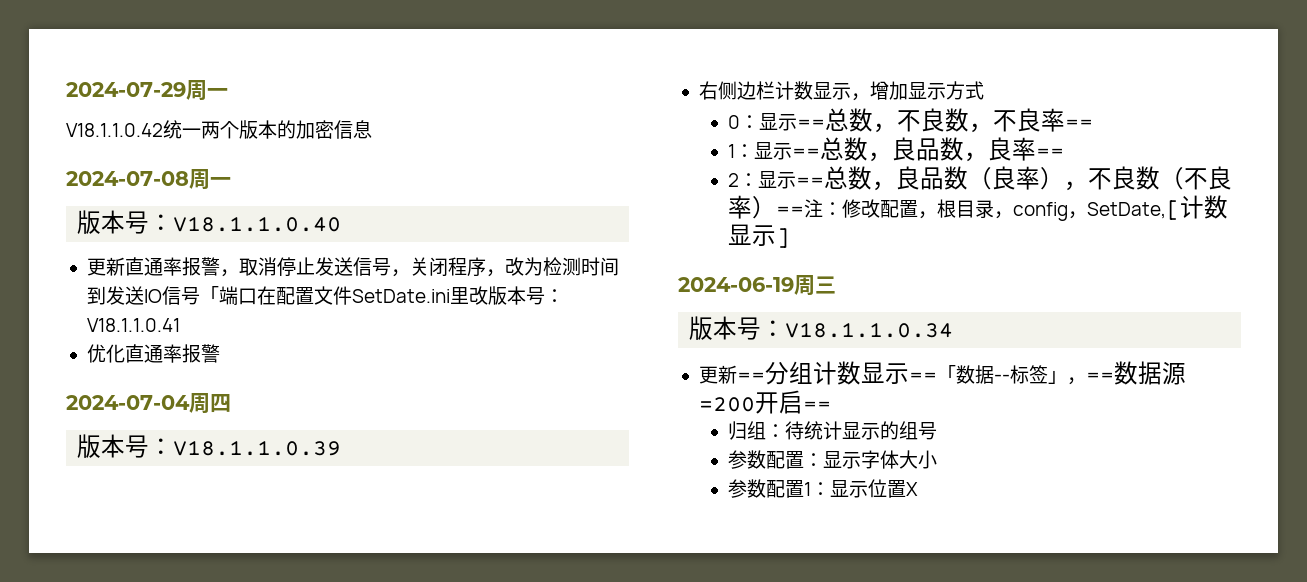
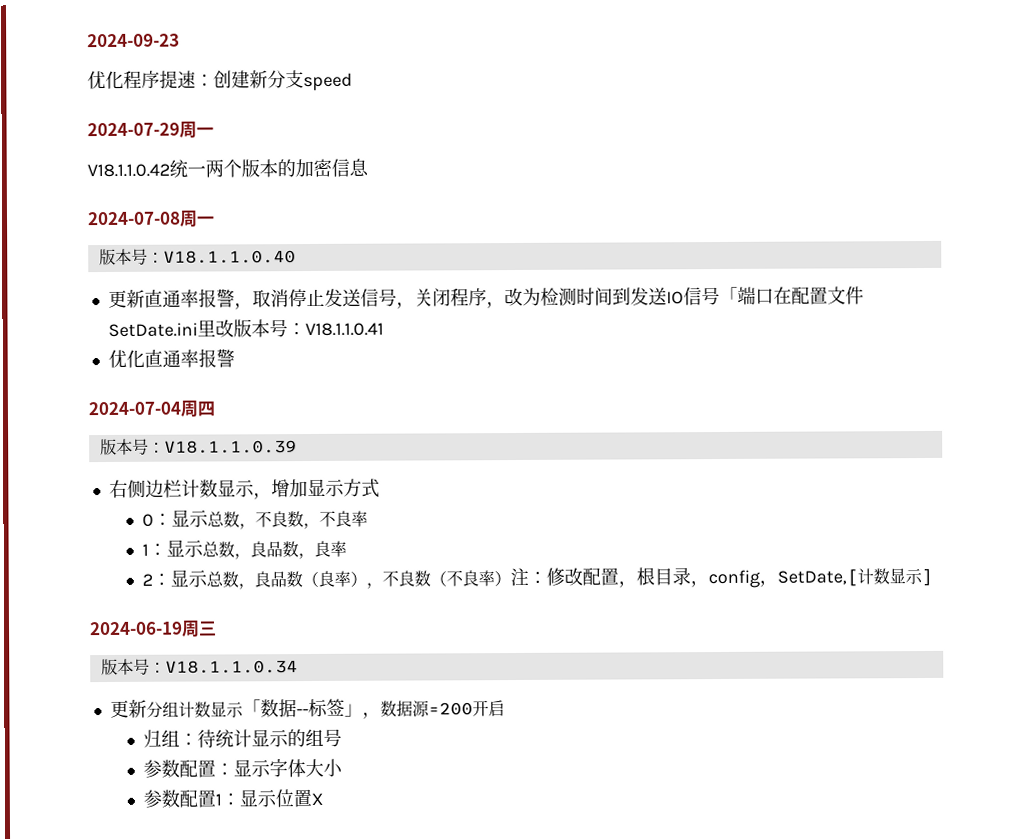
(66, 89) none -> [87,33,180,48] [87,70,353,92] 2024-09-23 // 优化程序提速：创建新分支speed //
[797,119,826,129] == -> (210, 518) none
[1065,119,1094,129] [728,142,821,160] == // 1：显示== -> [142,539,205,558] // 1：显示
[1036,148,1065,158] == -> (348, 548) none
[796,177,825,187] == -> (209, 578) none
[776,206,805,216] == -> (512, 579) none
[736,372,765,382] == -> (147, 708) none
[908,372,937,382] == -> (244, 709) none
[1085,372,1114,382] == -> (381, 715) none
[802,401,831,411] == -> (505, 708) none

